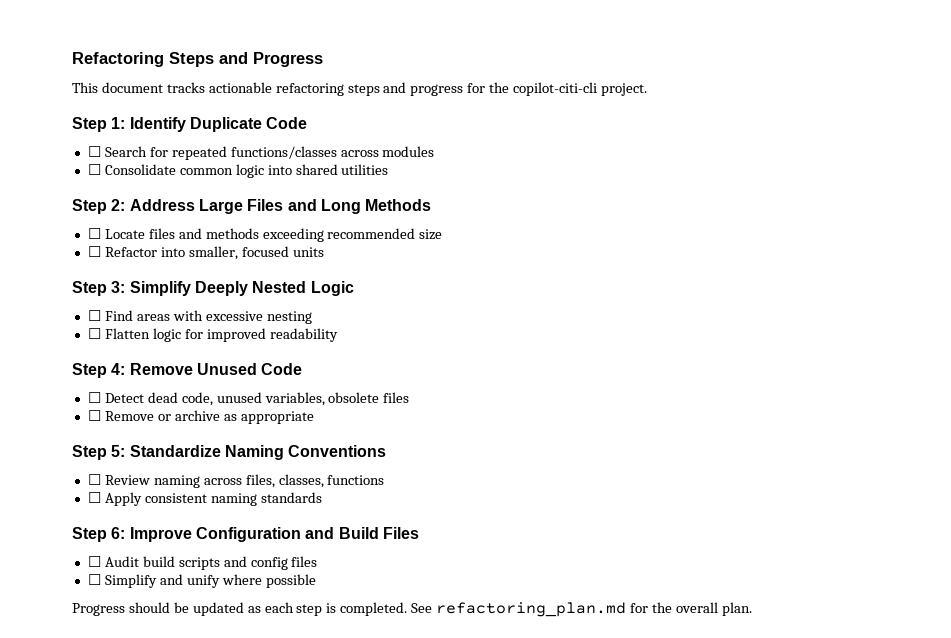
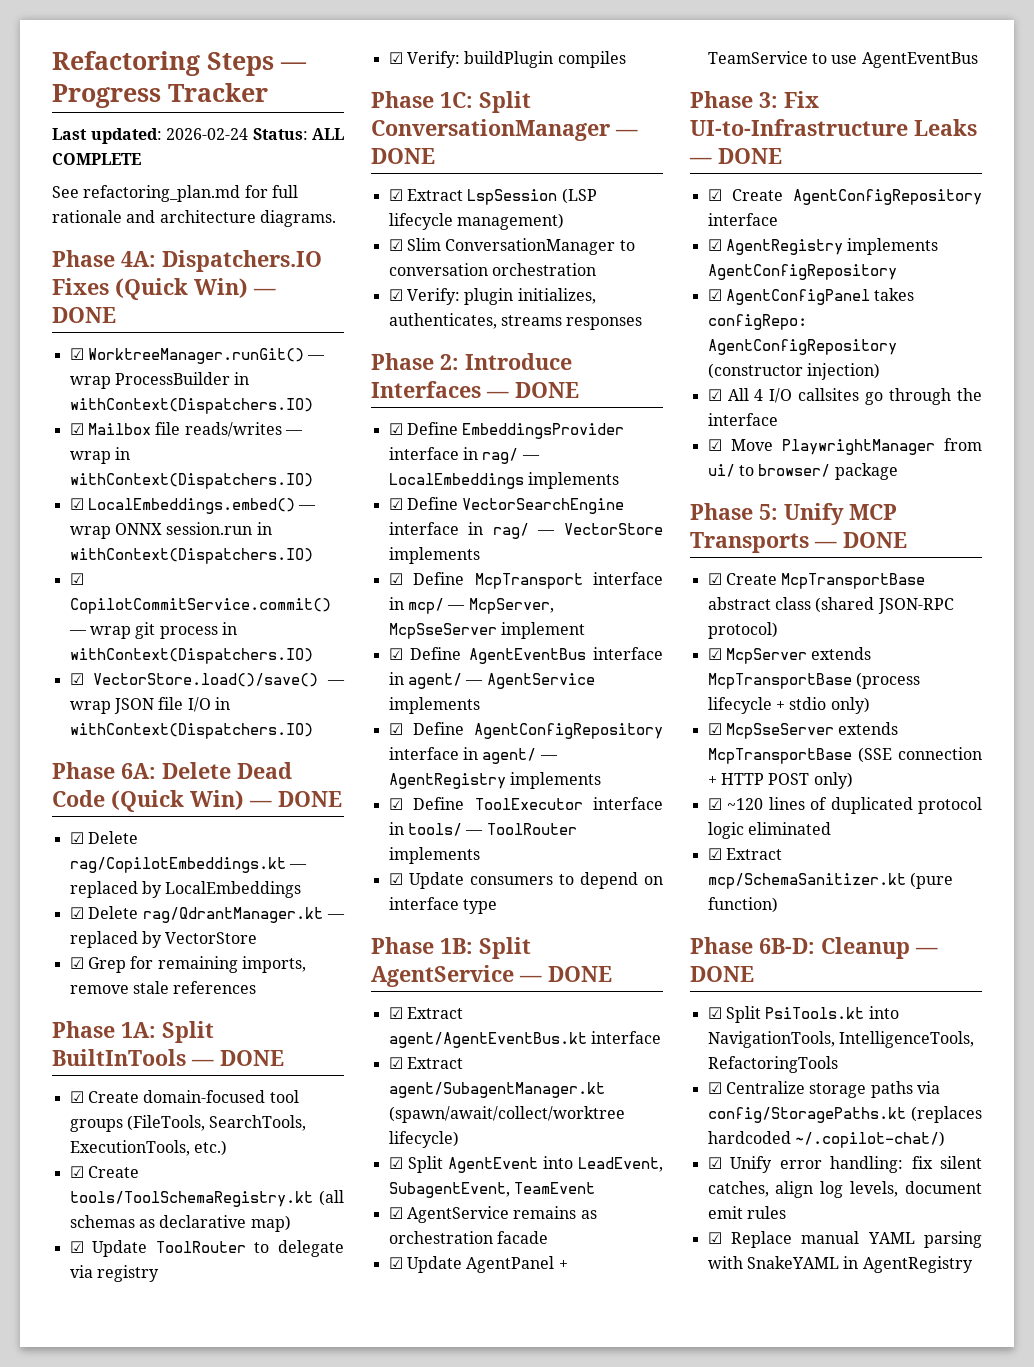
[219,52,323,67] [72,82,648,96] [72,117,308,132] [87,146,435,160] [87,164,389,178] [72,199,432,214] [87,228,443,242] [87,246,324,260] [72,281,354,296] [87,310,312,324] [87,328,338,342] [72,363,303,378] [87,392,410,406] [87,410,314,424] [72,445,387,460] [87,474,385,488] [87,492,322,506] [72,527,419,542] [87,556,318,570] [87,574,316,588] [72,602,752,617] and Progress // This document tracks actionable refactoring steps and progress for the copilot-citi-cli project. // Step 1: Identify Duplicate Code // ☐ Search for repeated functions/classes across modules // ☐ Consolidate common logic into shared utilities // Step 2: Address Large Files and Long Methods // ☐ Locate files and methods exceeding recommended size // ☐ Refactor into smaller, focused units // Step 3: Simplify Deeply Nested Logic // ☐ Find areas with excessive nesting // ☐ Flatten logic for improved readability // Step 4: Remove Unused Code // ☐ Detect dead code, unused variables, obsolete files // ☐ Remove or archive as appropriate // Step 5: Standardize Naming Conventions // ☐ Review naming across files, classes, functions // ☐ Apply consistent naming standards // Step 6: Improve Configuration and Build Files // ☐ Audit build scripts and config files // ☐ Simplify and unify where possible // Progress should be updated as each step is completed. See refactoring_plan.md for the overall plan. -> [280,62,307,70] [52,83,268,108] [52,128,344,144] [52,153,141,165] [52,185,298,202] [52,210,336,227] [52,250,322,272] [52,278,276,300] [52,307,116,323] [69,348,326,364] [69,372,250,389] [69,398,313,414] [69,422,303,437] [69,447,130,464] [69,473,313,489] [69,498,317,514] [69,522,272,539] [69,548,313,564] [69,573,84,585] [69,598,331,614] [68,622,237,639] [69,648,313,664] [69,673,345,687] [69,697,230,714] [69,723,313,739] [52,762,292,779] [52,790,342,812] [69,831,138,844] [69,857,307,873] [69,881,302,898] [69,906,345,923] [69,931,258,948] [69,956,306,973] [69,981,257,994] [52,1021,214,1043] [52,1049,284,1066] [69,1090,299,1103] [69,1115,307,1132] [69,1140,227,1156] [69,1166,139,1178] [69,1190,344,1207] [69,1215,291,1232] [69,1240,344,1257] [69,1265,159,1282] [388,51,626,68] [371,91,531,113] [371,119,638,141] [371,148,435,164] [388,188,597,205] [388,213,564,230] [388,238,635,255] [388,263,596,276] [388,288,596,305] [388,313,643,330] [371,353,572,370] [371,381,579,398] [388,422,625,439] [388,447,540,464] [388,472,619,489] [388,497,625,514] [388,522,663,539] [388,547,480,564] [388,572,663,589] [388,597,554,614] [388,622,585,639] [388,647,663,664] [388,672,595,689] [388,697,480,714] [388,722,663,739] [388,747,558,764] [388,772,601,789] [388,797,663,810] [388,822,577,836] [388,847,480,864] [388,872,663,889] [388,897,497,914] [371,937,531,959] [371,965,612,987] [388,1007,463,1019] [388,1031,661,1048] [388,1057,463,1069] [388,1082,605,1098] [388,1106,625,1123] [388,1131,459,1148] [388,1156,663,1173] [388,1182,595,1198] [388,1206,597,1223] [388,1231,548,1244] [388,1256,568,1273] [707,51,978,68] [690,91,819,108] [690,119,977,136] [689,148,782,164] [707,189,982,205] [707,213,778,226] [707,238,939,255] [707,264,897,280] [707,288,915,305] [707,314,807,330] [707,339,897,355] [707,363,880,380] [707,388,982,405] [707,413,778,426] [707,438,982,455] [707,463,898,480] [690,503,897,525] [690,532,907,553] [707,573,926,589] [707,597,954,614] [707,622,778,639] [707,647,872,664] [707,672,920,689] [707,697,870,714] [707,722,899,739] [707,747,982,764] [707,772,853,789] [707,797,982,814] [707,822,831,839] [707,848,782,860] [707,872,953,889] [707,897,778,913] [690,937,938,959] [690,966,754,982] [707,1006,899,1023] [707,1031,974,1048] [707,1056,838,1073] [707,1081,940,1098] [707,1106,982,1123] [707,1131,945,1148] [707,1156,982,1173] [707,1181,982,1198] [707,1206,786,1219] [707,1231,982,1248] [707,1256,973,1273] — Progress Tracker // Last updated: 2026-02-24 Status: ALL COMPLETE // See refactoring_plan.md for full rationale and architecture diagrams. // Phase 4A: Dispatchers.IO Fixes (Quick Win) — DONE // ☑ WorktreeManager.runGit() — wrap ProcessBuilder in withContext(Dispatchers.IO) // ☑ Mailbox file reads/writes — wrap in withContext(Dispatchers.IO) // ☑ LocalEmbeddings.embed() — wrap ONNX session.run in withContext(Dispatchers.IO) // ☑ CopilotCommitService.commit() — wrap git process in withContext(Dispatchers.IO) // ☑ VectorStore.load()/save() — wrap JSON file I/O in withContext(Dispatchers.IO) // Phase 6A: Delete Dead Code (Quick Win) — DONE // ☑ Delete rag/CopilotEmbeddings.kt — replaced by LocalEmbeddings // ☑ Delete rag/QdrantManager.kt — replaced by VectorStore // ☑ Grep for remaining imports, remove stale references // Phase 1A: Split BuiltInTools — DONE // ☑ Create domain-focused tool groups (FileTools, SearchTools, ExecutionTools, etc.) // ☑ Create tools/ToolSchemaRegistry.kt (all schemas as declarative map) // ☑ Update ToolRouter to delegate via registry // ☑ Verify: buildPlugin compiles // Phase 1C: Split ConversationManager — DONE // ☑ Extract LspSession (LSP lifecycle management) // ☑ Slim ConversationManager to conversation orchestration // ☑ Verify: plugin initializes, authenticates, streams responses // Phase 2: Introduce Interfaces — DONE // ☑ Define EmbeddingsProvider interface in rag/ — LocalEmbeddings implements // ☑ Define VectorSearchEngine interface in rag/ — VectorStore implements // ☑ Define McpTransport interface in mcp/ — McpServer, McpSseServer implement // ☑ Define AgentEventBus interface in agent/ — AgentService implements // ☑ Define AgentConfigRepository interface in agent/ — AgentRegistry implements // ☑ Define ToolExecutor interface in tools/ — ToolRouter implements // ☑ Update consumers to depend on interface type // Phase 1B: Split AgentService — DONE // ☑ Extract agent/AgentEventBus.kt interface // ☑ Extract agent/SubagentManager.kt (spawn/await/collect/worktree lifecycle) // ☑ Split AgentEvent into LeadEvent, SubagentEvent, TeamEvent // ☑ AgentService remains as orchestration facade // ☑ Update AgentPanel + TeamService to use AgentEventBus // Phase 3: Fix UI-to-Infrastructure Leaks — DONE // ☑ Create AgentConfigRepository interface // ☑ AgentRegistry implements AgentConfigRepository // ☑ AgentConfigPanel takes configRepo: AgentConfigRepository (constructor injection) // ☑ All 4 I/O callsites go through the interface // ☑ Move PlaywrightManager from ui/ to browser/ package // Phase 5: Unify MCP Transports — DONE // ☑ Create McpTransportBase abstract class (shared JSON-RPC protocol) // ☑ McpServer extends McpTransportBase (process lifecycle + stdio only) // ☑ McpSseServer extends McpTransportBase (SSE connection + HTTP POST only) // ☑ ~120 lines of duplicated protocol logic eliminated // ☑ Extract mcp/SchemaSanitizer.kt (pure function) // Phase 6B-D: Cleanup — DONE // ☑ Split PsiTools.kt into NavigationTools, IntelligenceTools, RefactoringTools // ☑ Centralize storage paths via config/StoragePaths.kt (replaces hardcoded ~/.copilot-chat/) // ☑ Unify error handling: fix silent catches, align log levels, document emit rules // ☑ Replace manual YAML parsing with SnakeYAML in AgentRegistry

